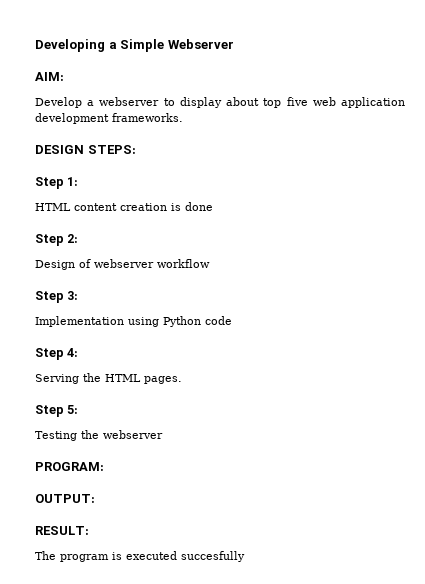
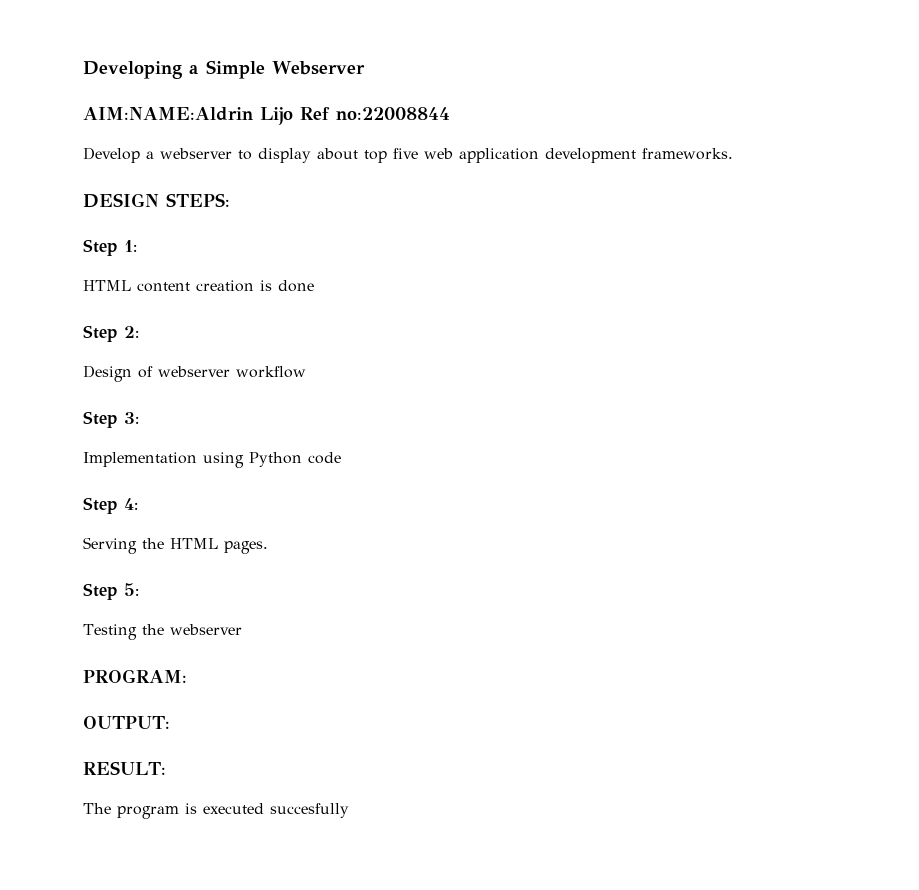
[35,72,64,81] AIM: -> [83,107,450,125] AIM:NAME:Aldrin Lijo Ref no:22008844

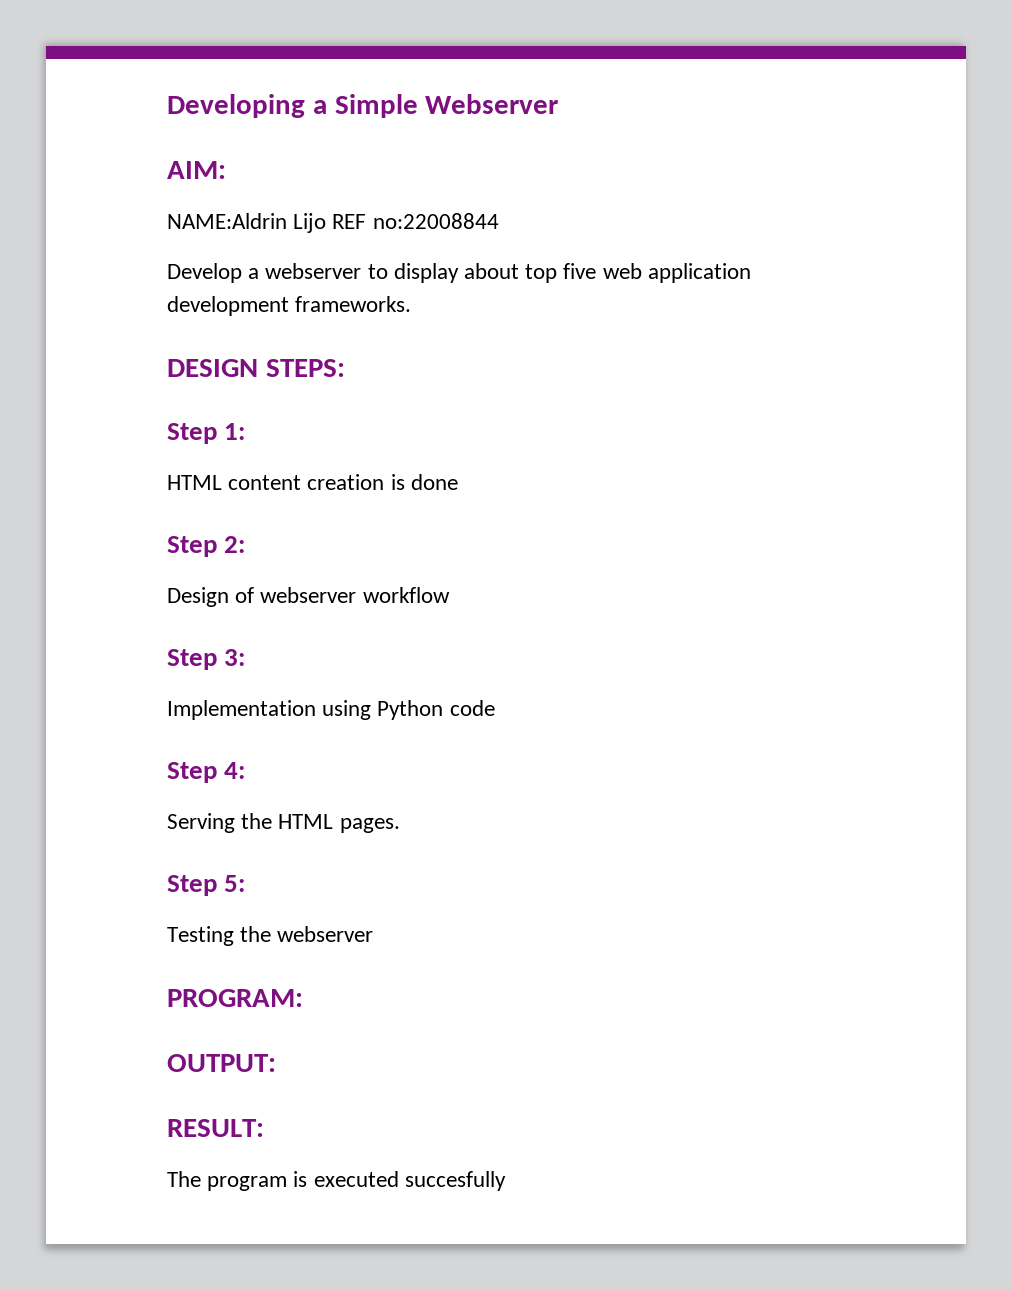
[83,107,330,125] AIM:NAME:Aldrin Lijo Ref -> [167,161,226,179] [167,213,367,233] AIM: // NAME:Aldrin Lijo REF

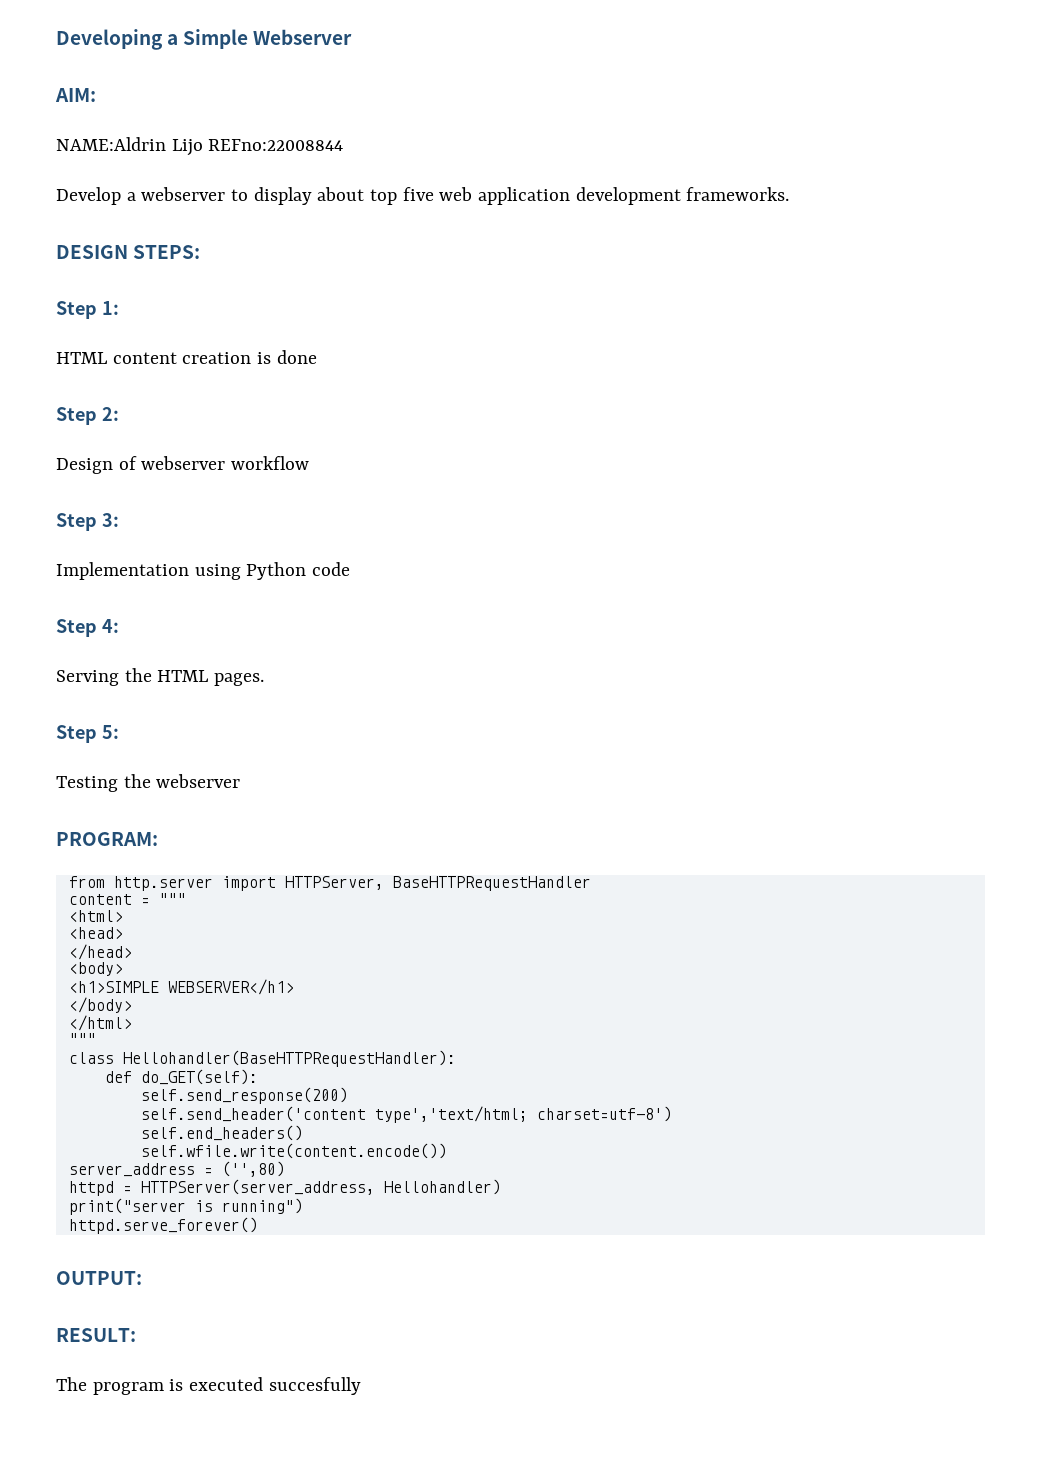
[332,213,499,229] REF no:22008844 -> [208,139,344,151] REFno:22008844
(303, 998) none -> [68,876,591,891] [68,893,186,905] [68,910,123,922] [68,927,123,939] [68,944,132,960] [68,962,123,976] [68,979,294,995] [68,997,132,1013] [68,1015,132,1031] [68,1033,96,1045] [68,1050,456,1067] [104,1069,258,1085] [140,1087,348,1104] [140,1106,672,1123] [140,1125,303,1141] [140,1143,447,1159] [68,1161,285,1177] [68,1179,501,1196] [68,1198,303,1215] [68,1217,258,1234] // from http.server import HTTPServer, BaseHTTPRequestHandler // content = """ // <html> // <head> // </head> // <body> // <h1>SIMPLE WEBSERVER</h1> // </body> // </html> // """ // class Hellohandler(BaseHTTPRequestHandler): // def do_GET(self): // self.send_response(200) // self.send_header('content type','text/html; charset=utf-8') // self.end_headers() // self.wfile.write(content.encode()) // server_address = ('',80) // httpd = HTTPServer(server_address, Hellohandler) // print("server is running") // httpd.serve_forever()

